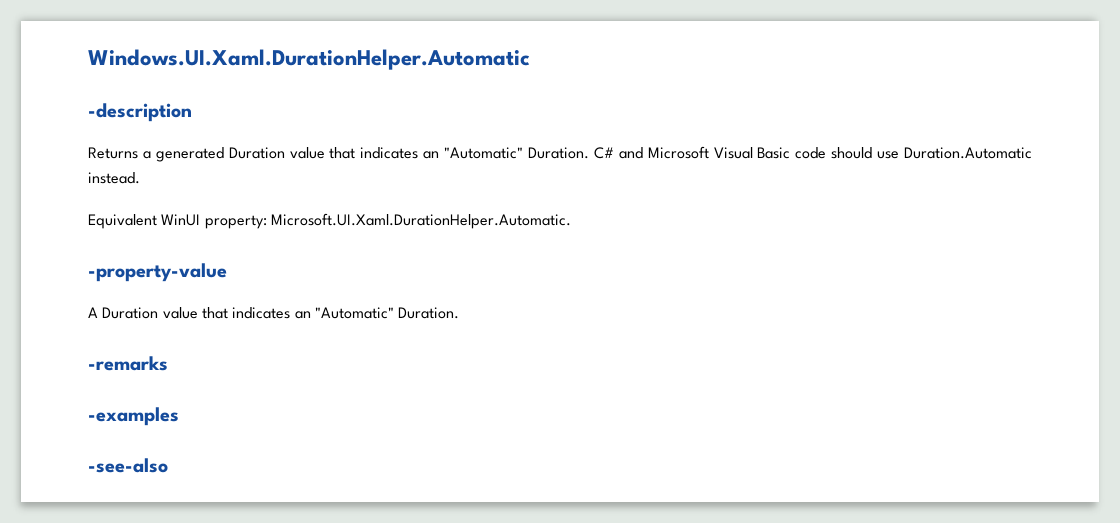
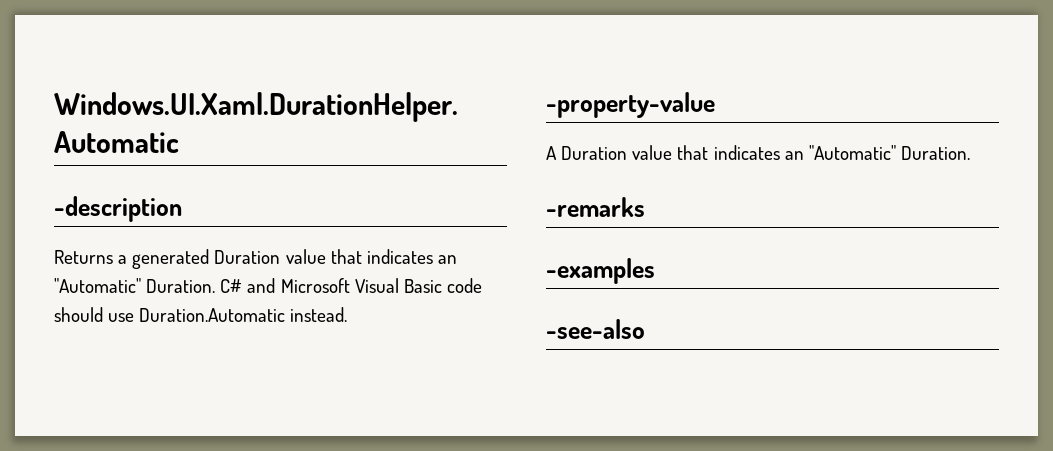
[88,213,571,229] // Equivalent WinUI property: Microsoft.UI.Xaml.DurationHelper.Automatic. -> (348, 314) none

